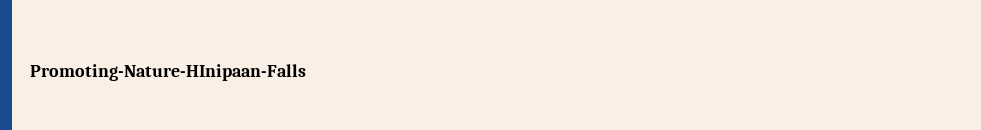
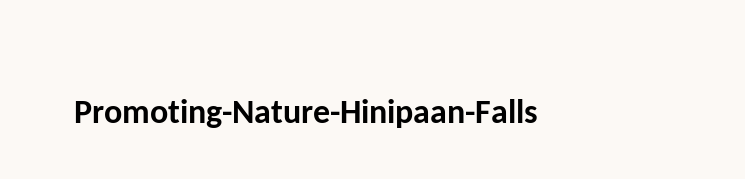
[30,64,306,81] Promoting-Nature-HInipaan-Falls -> [74,99,538,128] Promoting-Nature-Hinipaan-Falls

